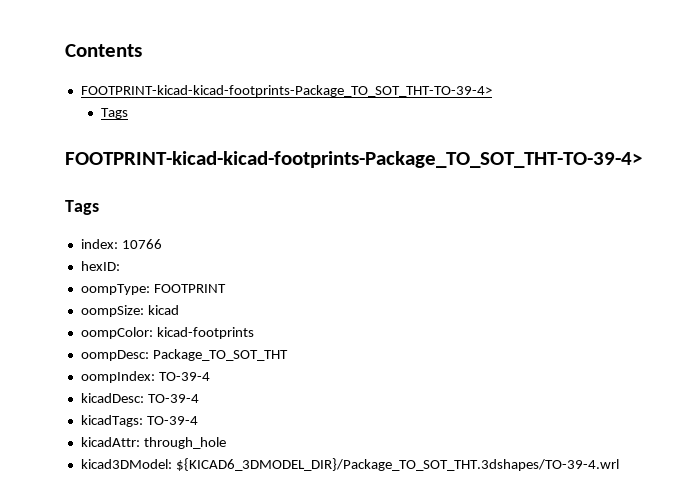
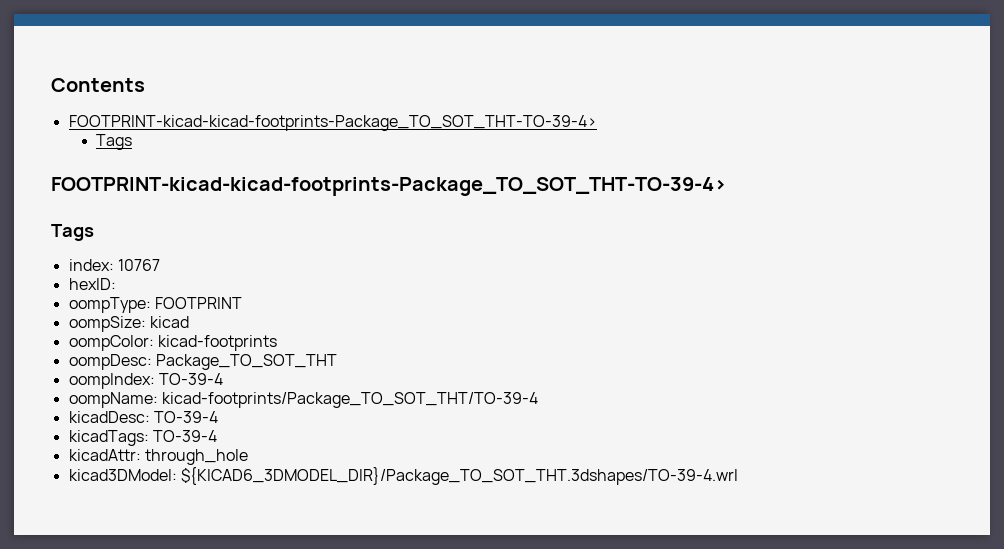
[121,239,162,249] 10766 -> [117,259,160,271] 10767
(210, 376) none -> [68,392,538,408] // oompName: kicad-footprints/Package_TO_SOT_THT/TO-39-4

